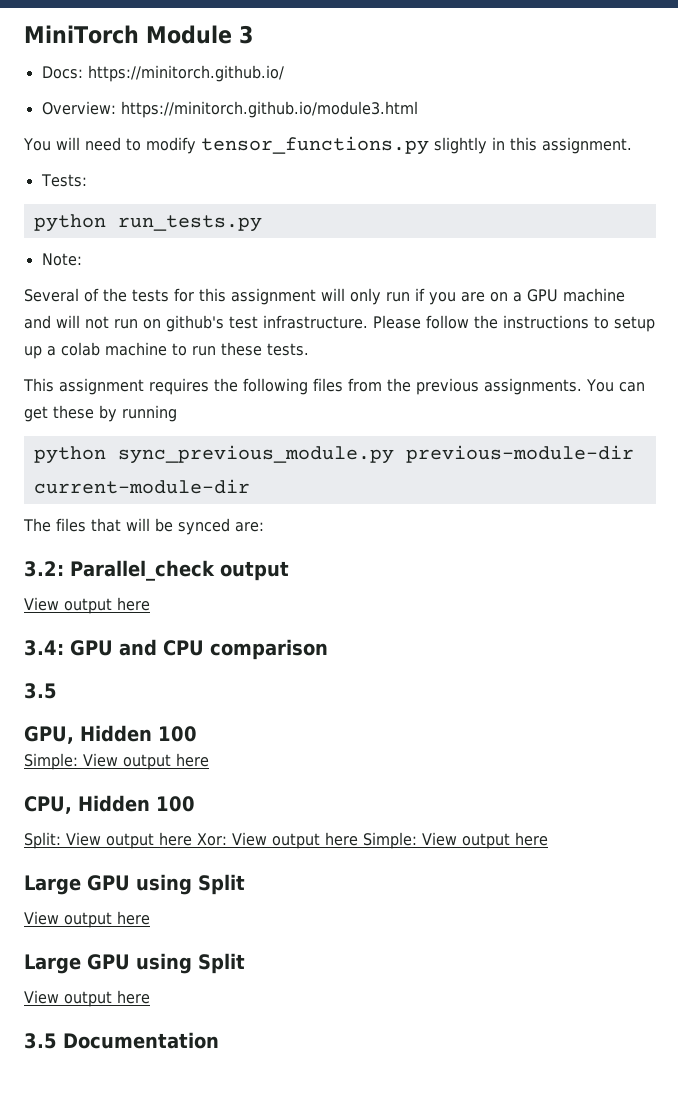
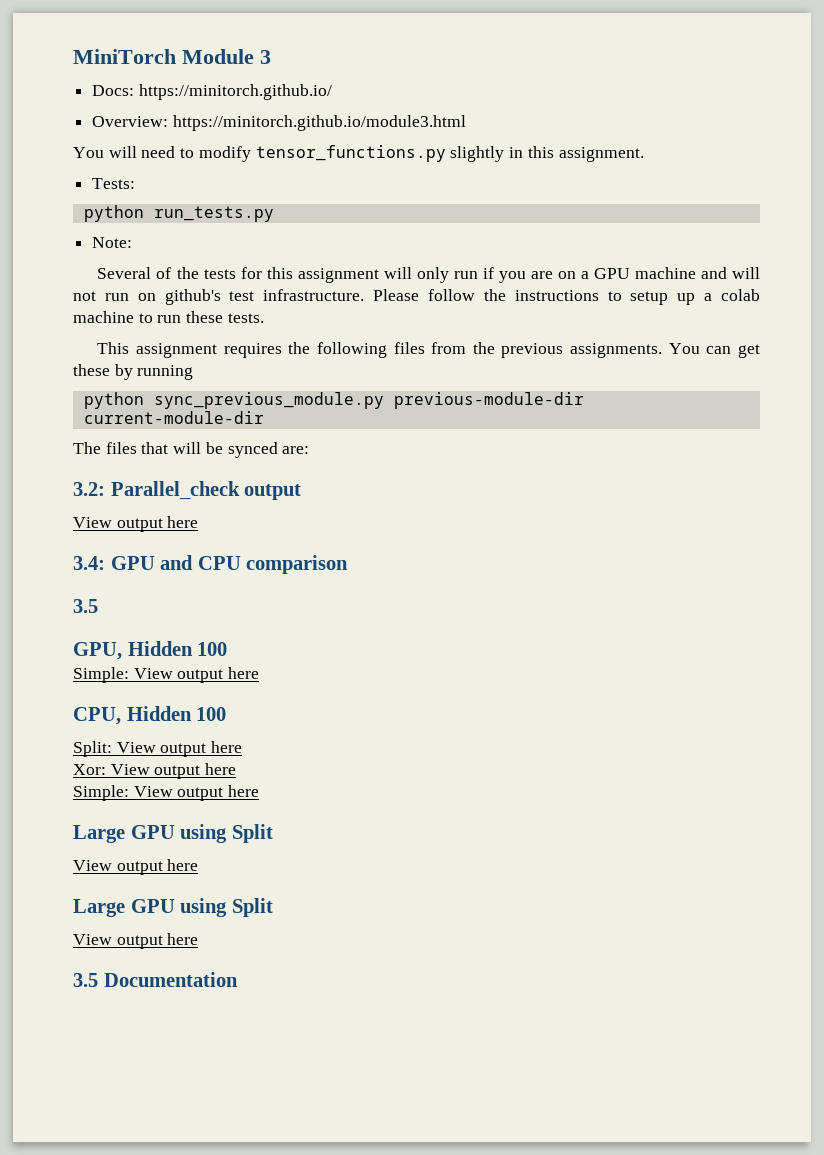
(192, 839) none -> (243, 747) //
(358, 839) none -> (237, 769) //

